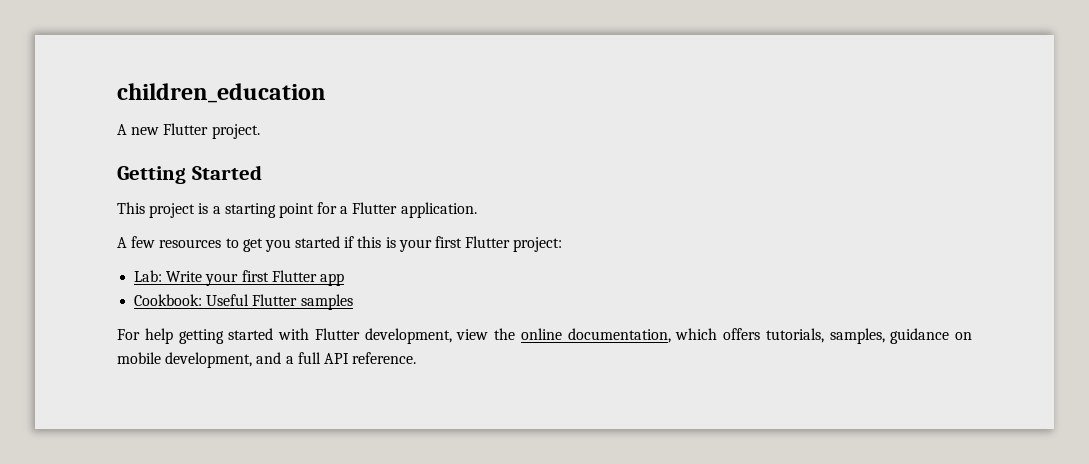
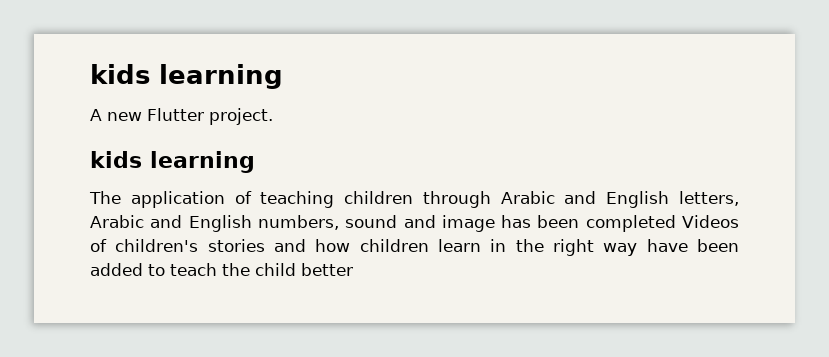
[117,83,326,103] children_education -> [90,64,283,89] kids learning
[117,165,262,184] [117,202,477,218] [117,236,563,252] [134,270,344,286] [134,294,353,310] [117,328,972,344] [117,352,417,368] Getting Started // This project is a starting point for a Flutter application. // A few resources to get you started if this is your first Flutter project: // Lab: Write your first Flutter app // Cookbook: Useful Flutter samples // For help getting started with Flutter development, view the online documentation, which offers tutorials, samples, guidance on mobile development, and a full API reference. -> [90,151,255,173] [89,191,739,208] [90,215,739,232] [90,239,739,256] [90,263,353,276] kids learning // The application of teaching children through Arabic and English letters, Arabic and English numbers, sound and image has been completed Videos of children's stories and how children learn in the right way have been added to teach the child better

